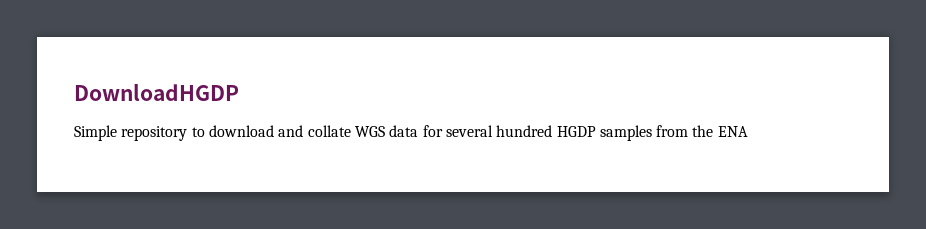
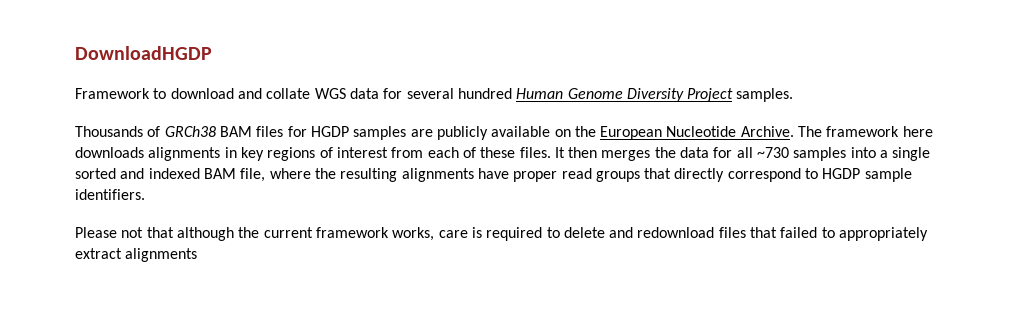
[74,125,188,141] Simple repository -> [75,88,150,99] Framework
[556,125,748,141] HGDP samples from the ENA -> [516,88,794,102] [75,126,933,140] [75,147,931,161] [75,168,912,182] [75,189,145,200] [75,227,929,241] [75,248,198,262] Human Genome Diversity Project samples. // Thousands of GRCh38 BAM files for HGDP samples are publicly available on the European Nucleotide Archive. The framework here downloads alignments in key regions of interest from each of these files. It then merges the data for all ~730 samples into a single sorted and indexed BAM file, where the resulting alignments have proper read groups that directly correspond to HGDP sample identifiers. // Please not that although the current framework works, care is required to delete and redownload files that failed to appropriately extract alignments

